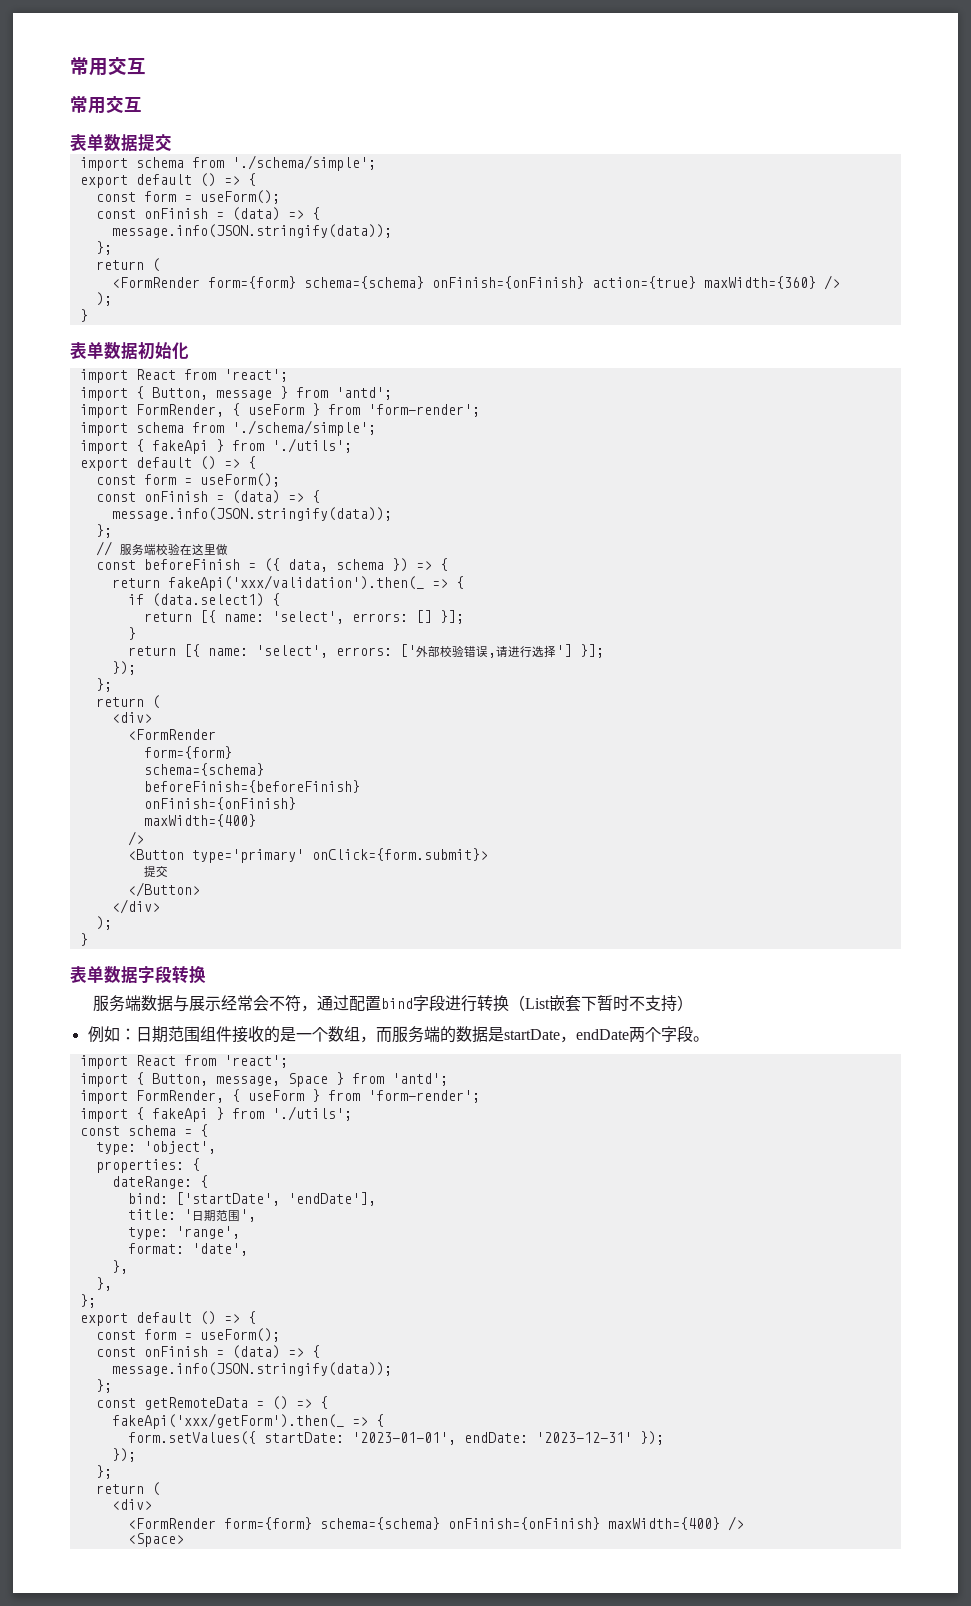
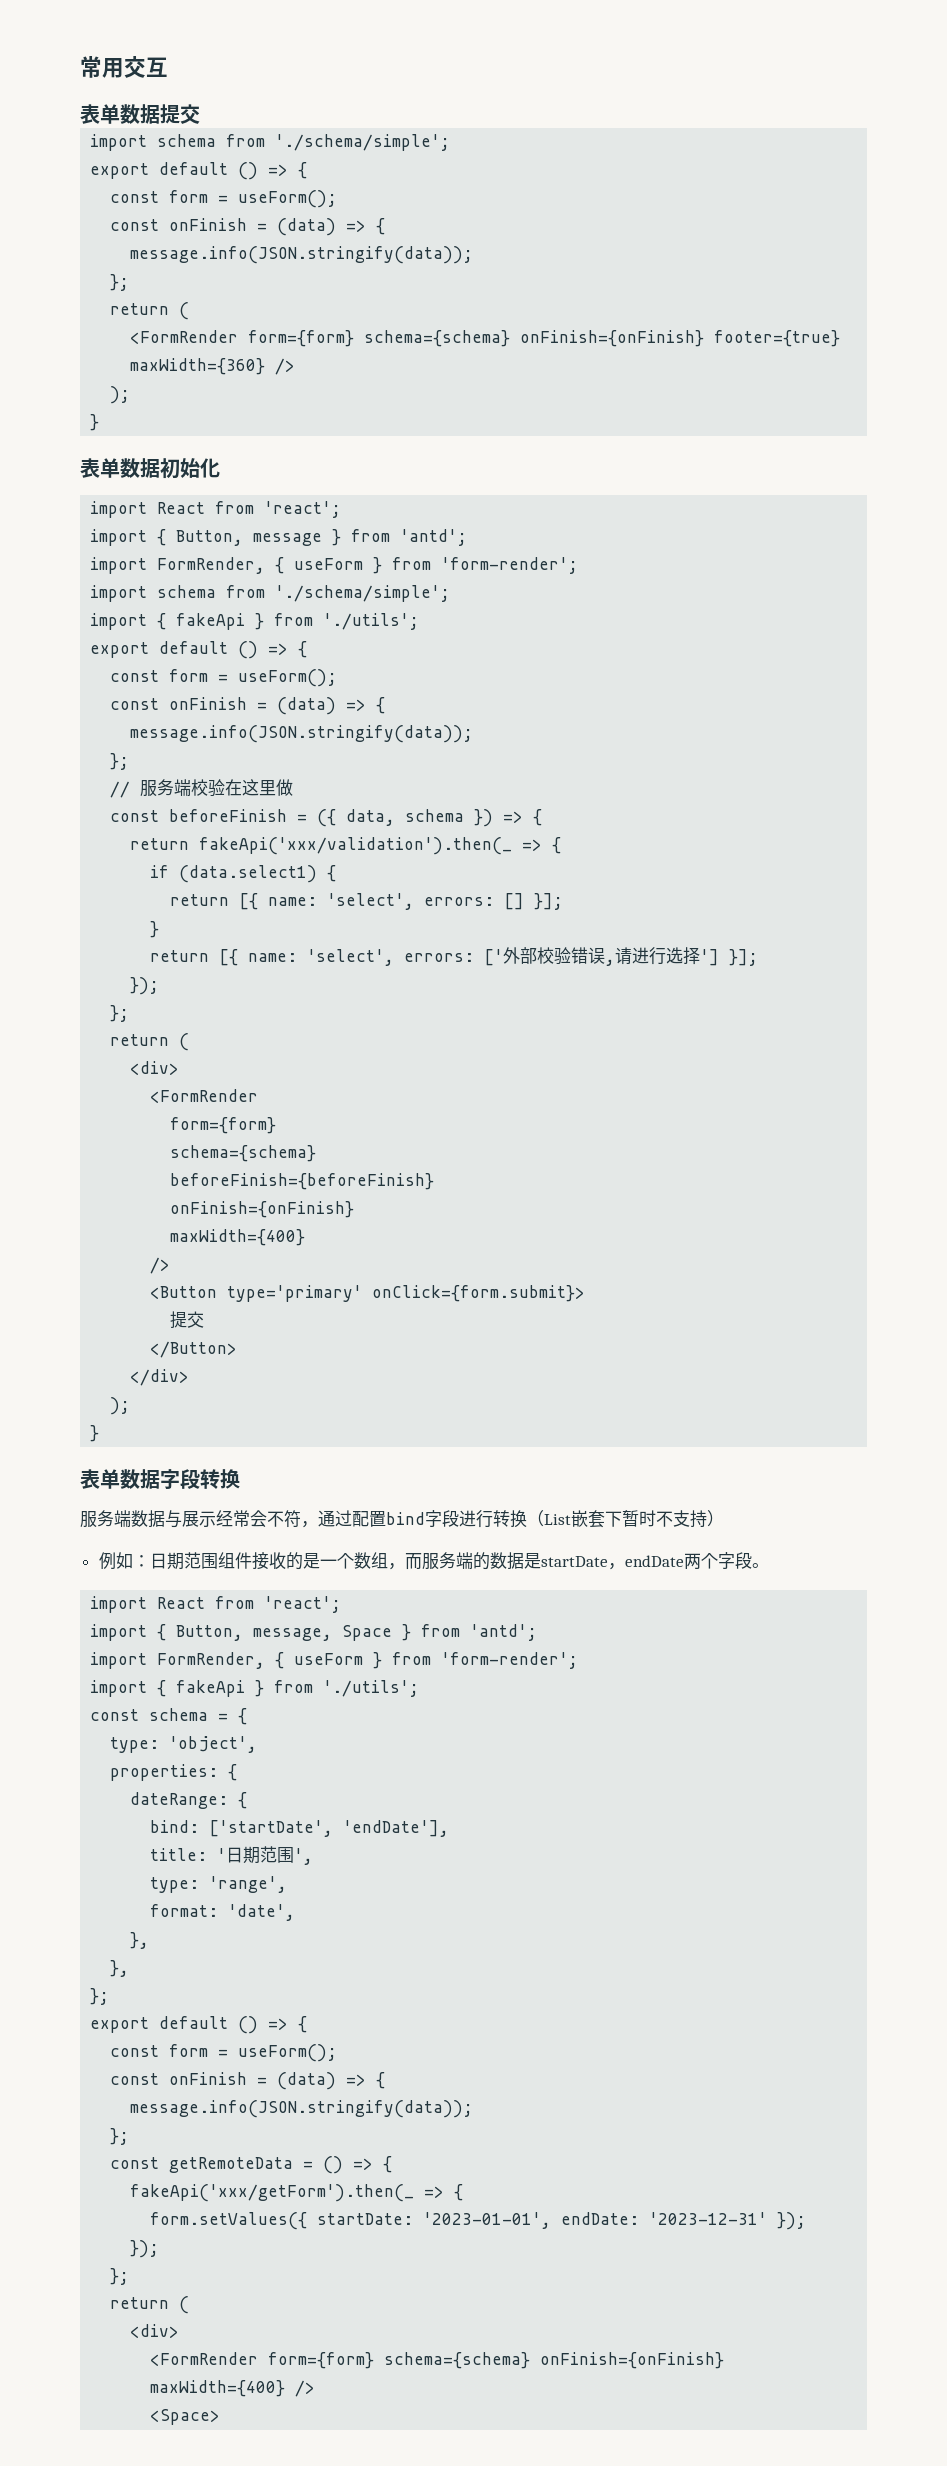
[70,57,146,76] [70,96,142,114] 常用交互 // 常用交互 -> [80,56,168,78] 常用交互
[591,276,696,289] action={true} -> [714,330,841,347] footer={true}

